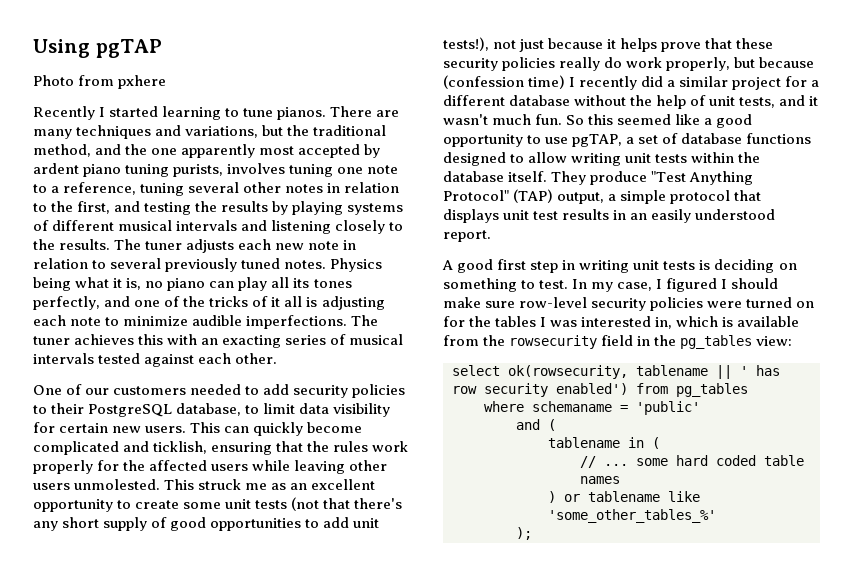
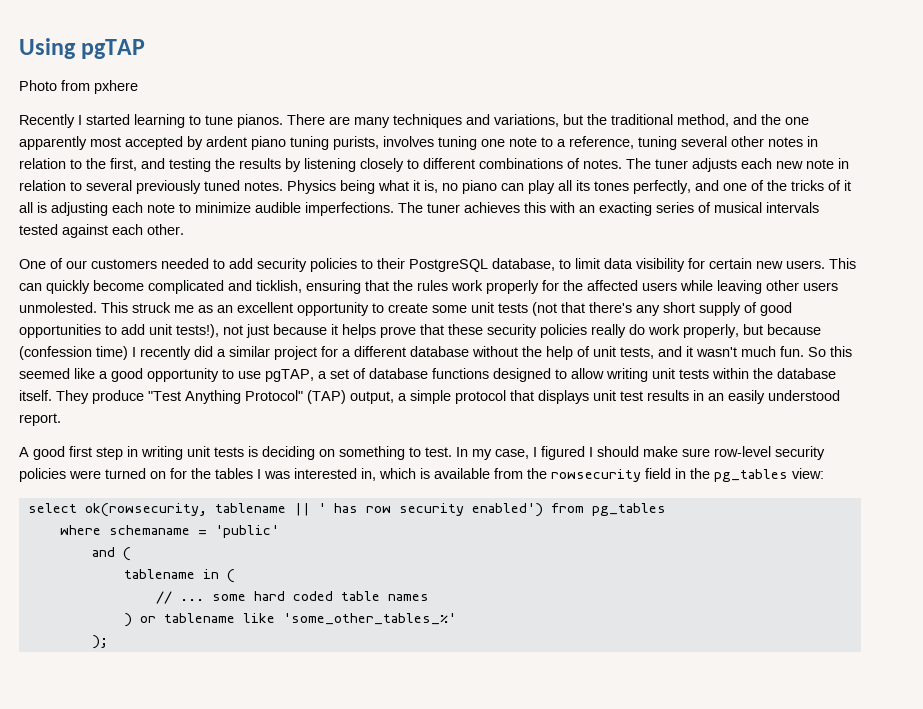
[292,201,404,215] [33,220,404,234] [33,239,111,250] playing systems of different musical intervals and listening closely to the results. -> [304,158,622,172] listening closely to different combinations of notes.

